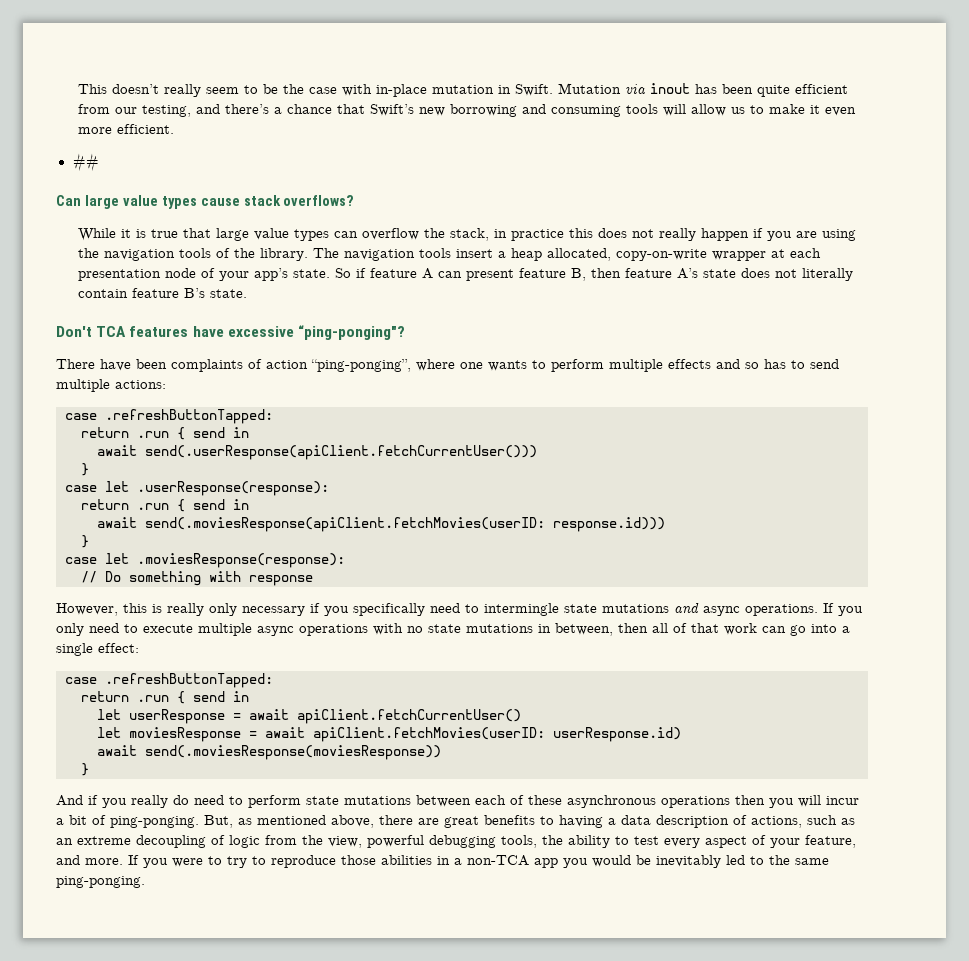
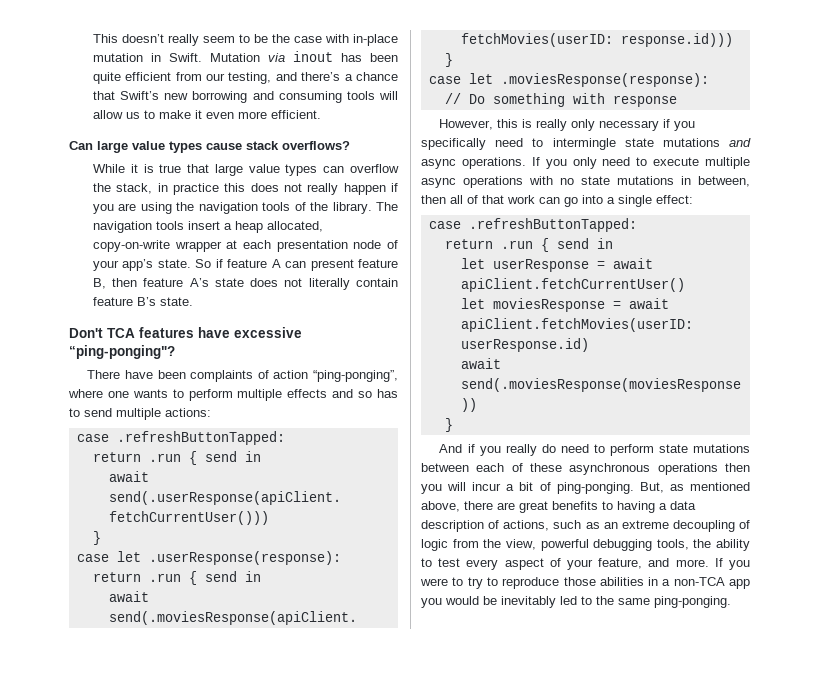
[72,153,99,172] // ## -> (321, 114) none

